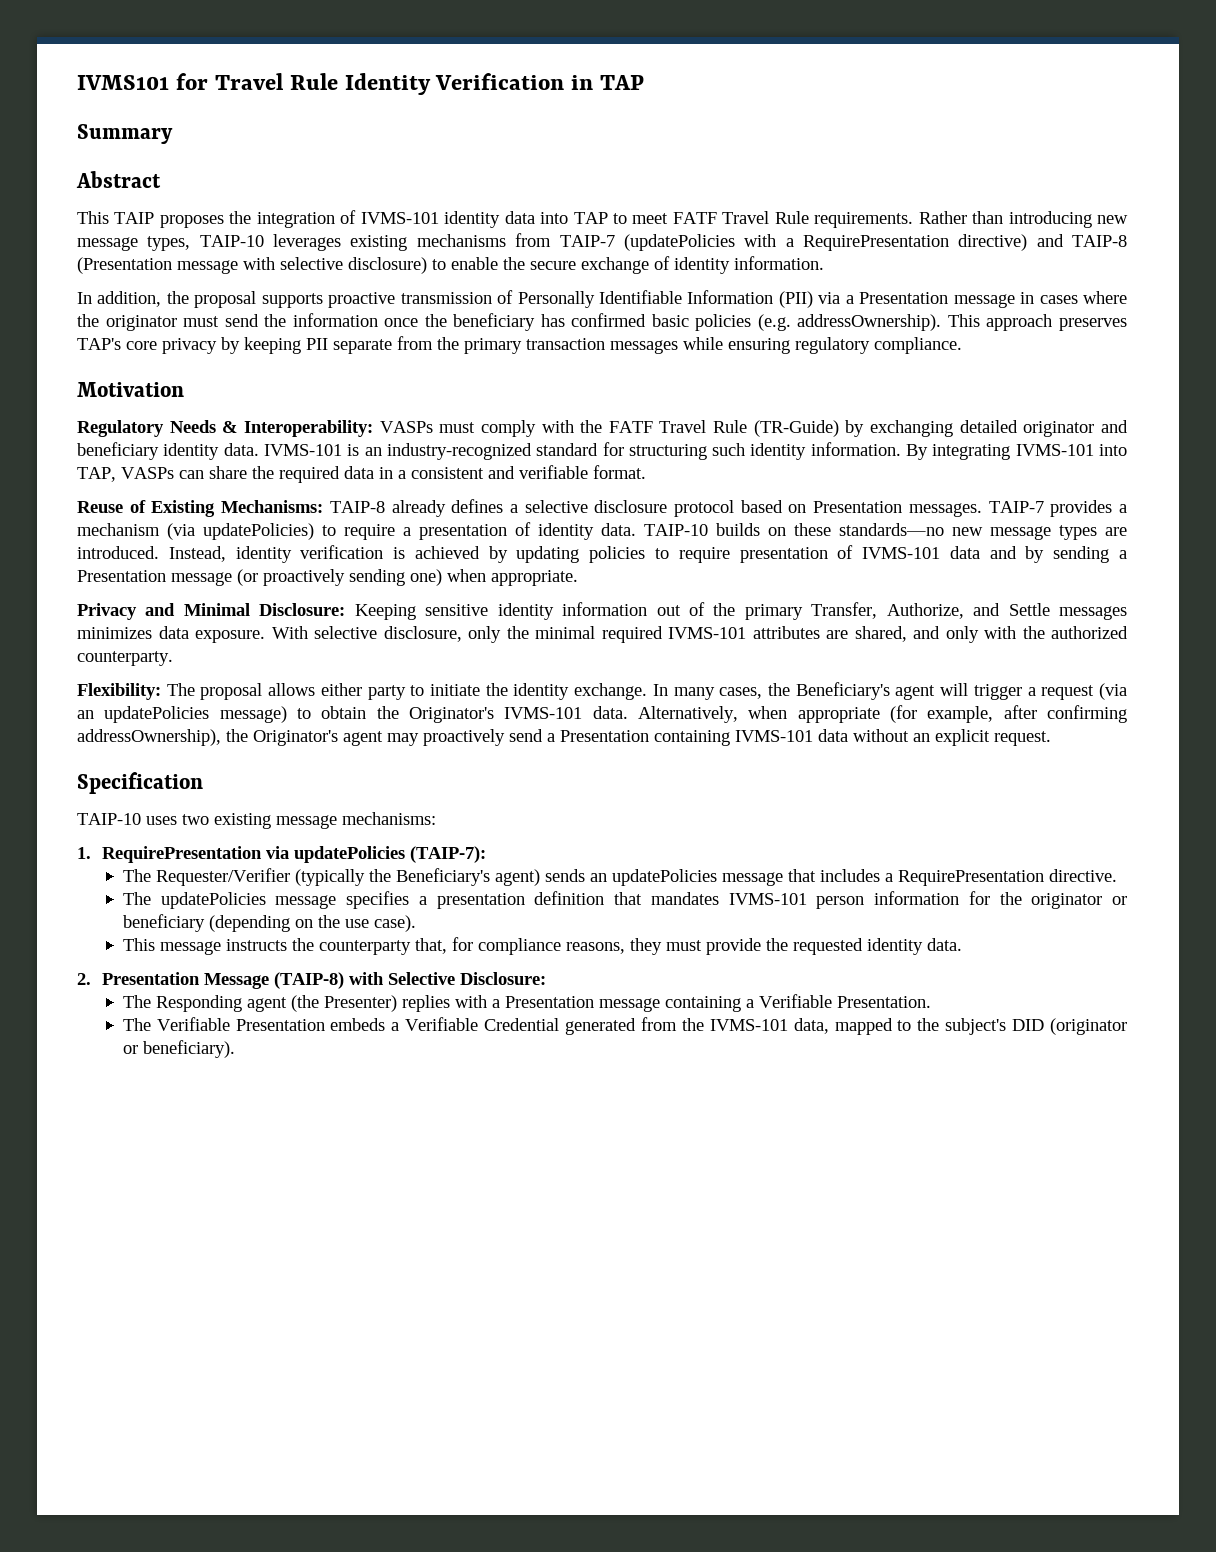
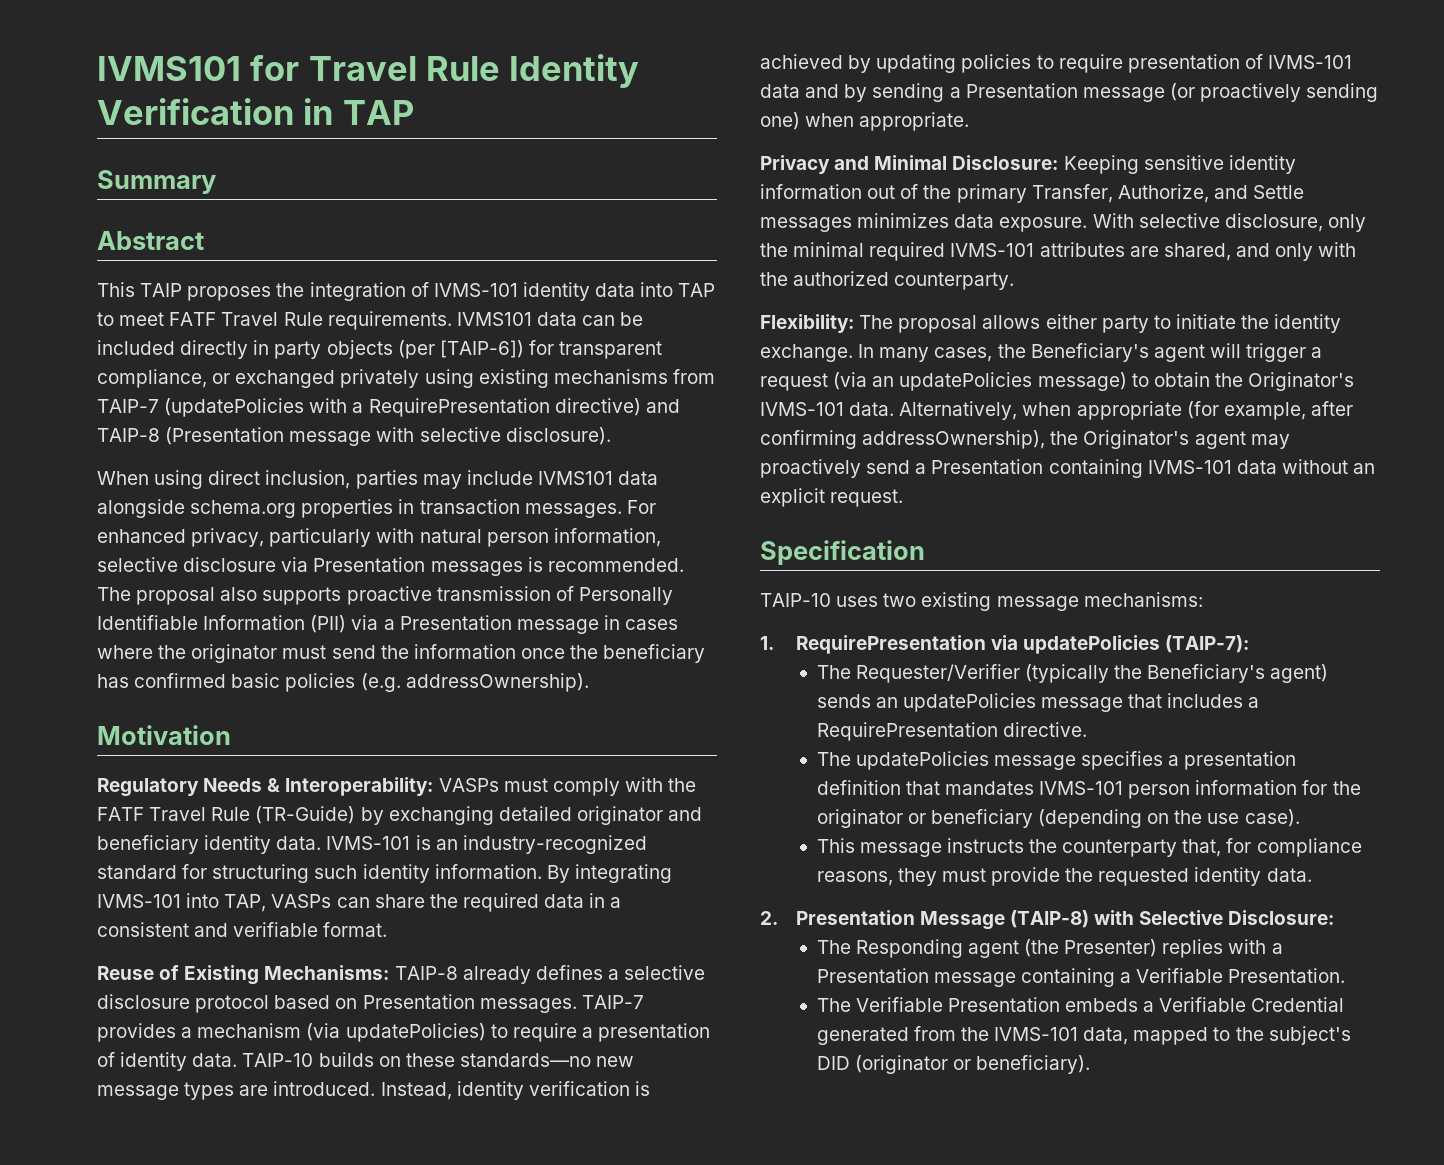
[918,211,1129,228] [77,234,342,251] Rather than introducing new message types, TAIP-10 leverages -> [456,312,644,326] [97,340,663,359] [97,369,474,388] IVMS101 data can be included directly in party objects (per [TAIP-6]) for transparent compliance, or exchanged privately using
[348,256,824,274] [77,291,257,308] disclosure) to enable the secure exchange of identity information. // In addition, the proposal -> [505,427,611,445] [97,470,659,489] [97,499,656,518] [97,528,661,547] [97,557,684,576] [97,587,258,605] disclosure). // When using direct inclusion, parties may include IVMS101 data alongside schema.org properties in transaction messages. For enhanced privacy, particularly with natural person information, selective disclosure via Presentation messages is recommended. The proposal also
[947,314,1127,331] [77,336,962,354] This approach preserves TAP's core privacy by keeping PII separate from the primary transaction messages while ensuring regulatory compliance. -> (589, 682) none

